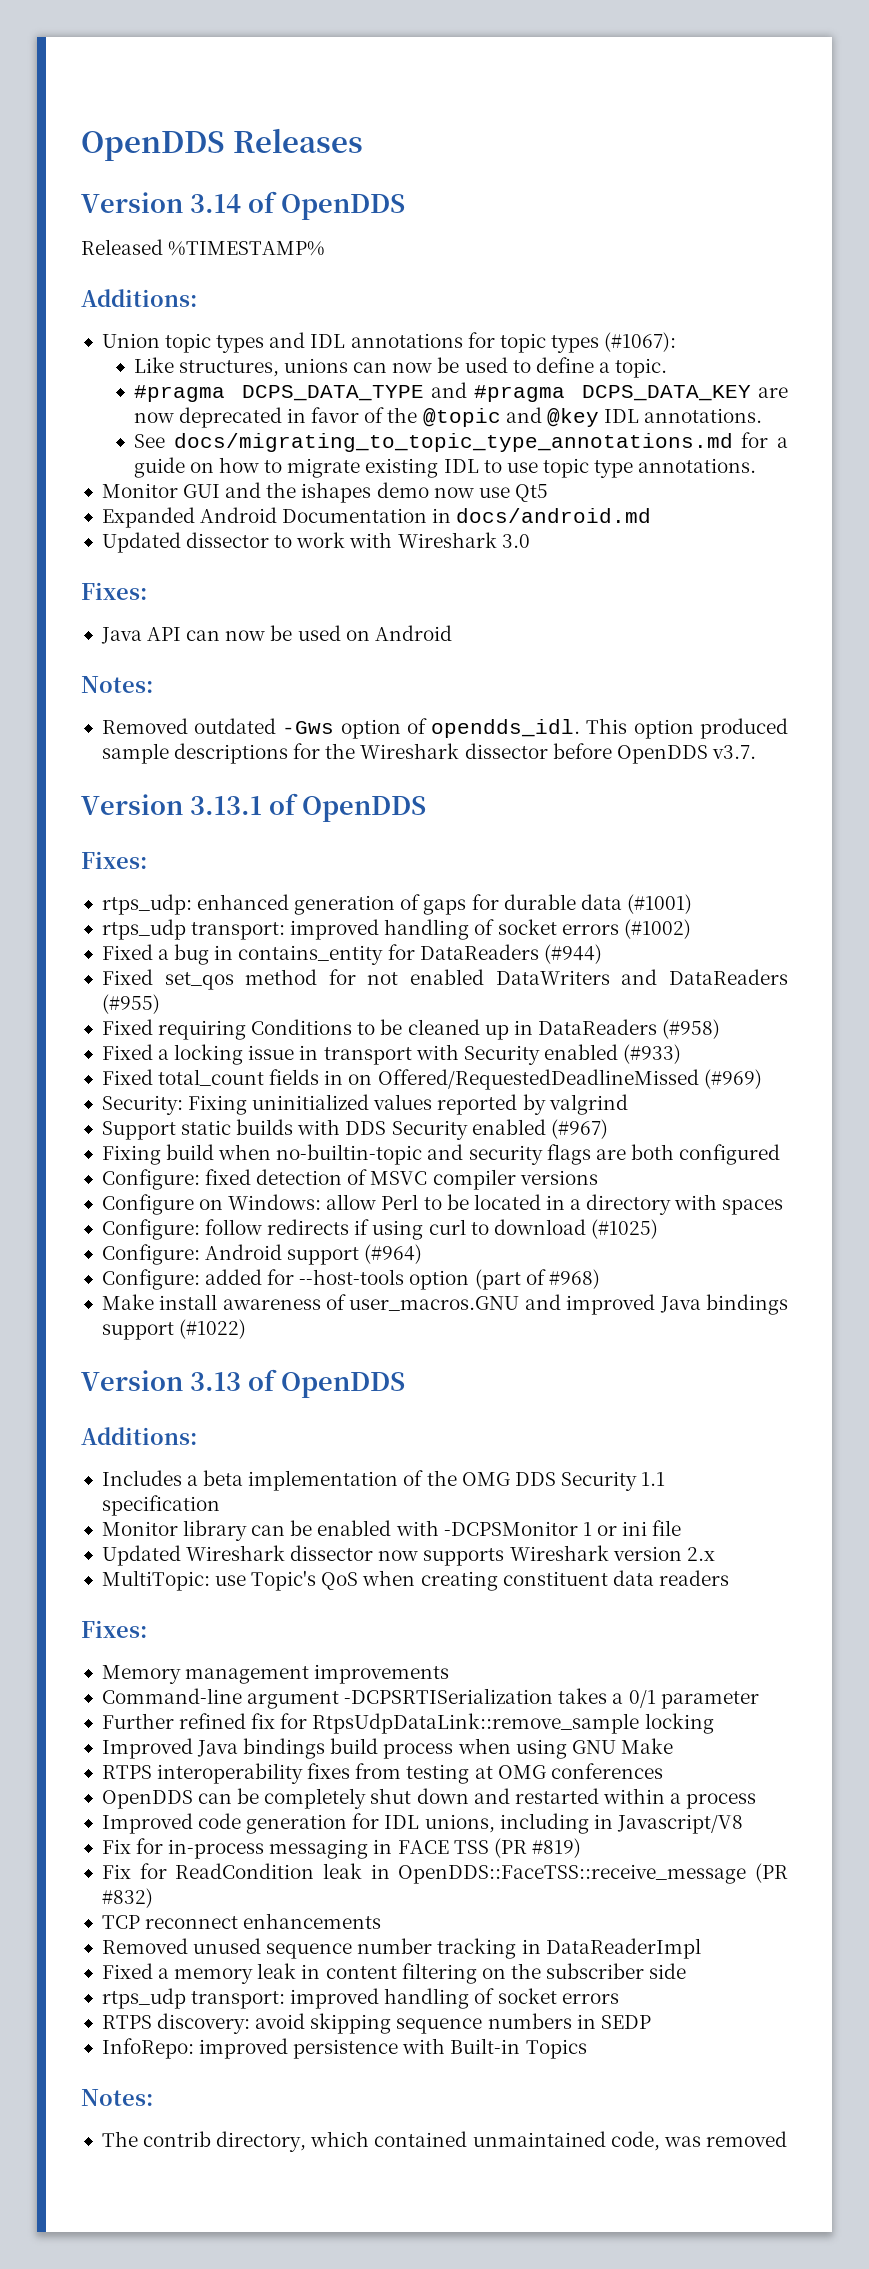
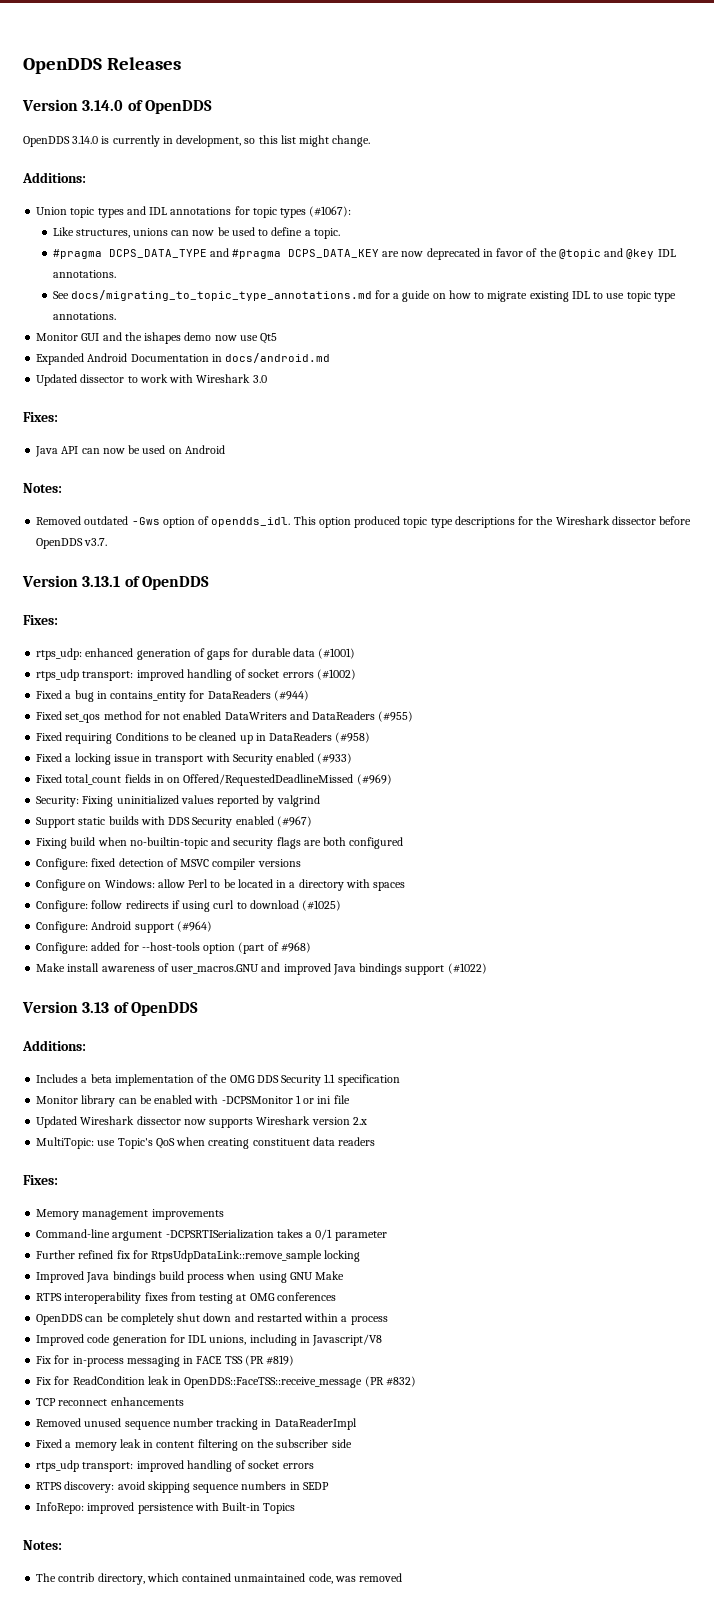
[189,191,405,220] [81,239,326,256] 3.14 of OpenDDS // Released %TIMESTAMP% -> [82,100,212,114] [23,135,371,147] 3.14.0 of OpenDDS // OpenDDS 3.14.0 is currently in development, so this list might change.
[101,743,169,764] sample -> [403,517,453,528] topic type

